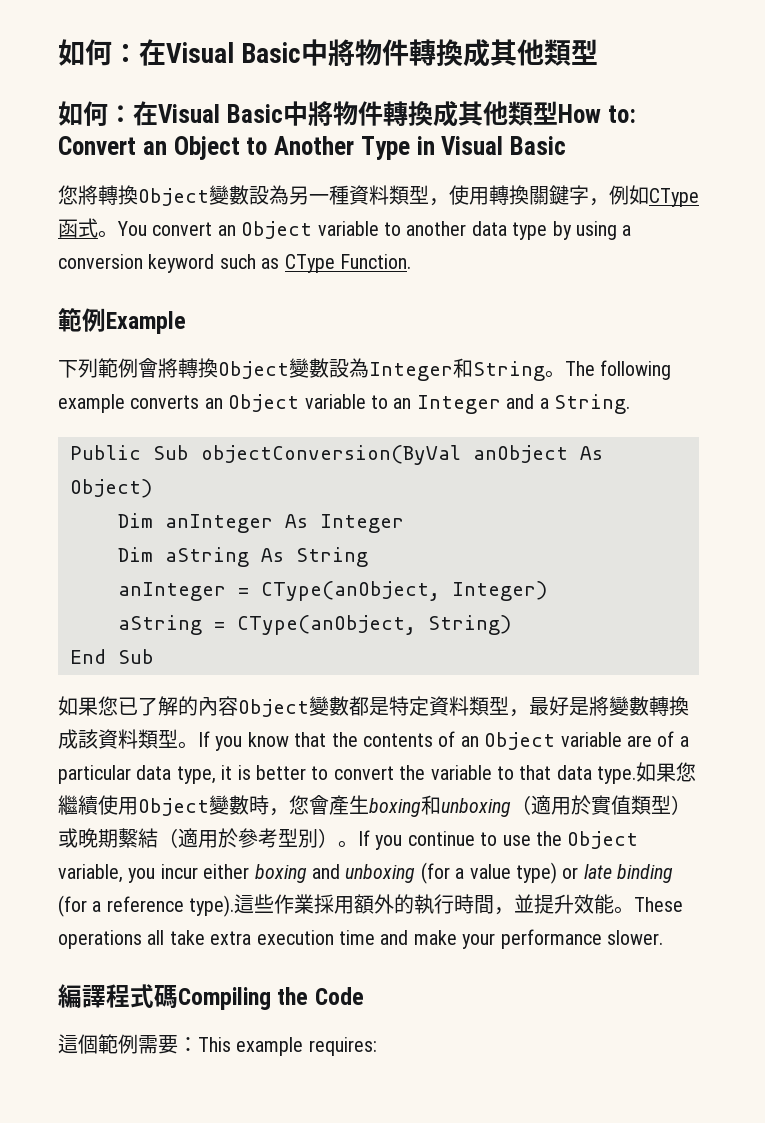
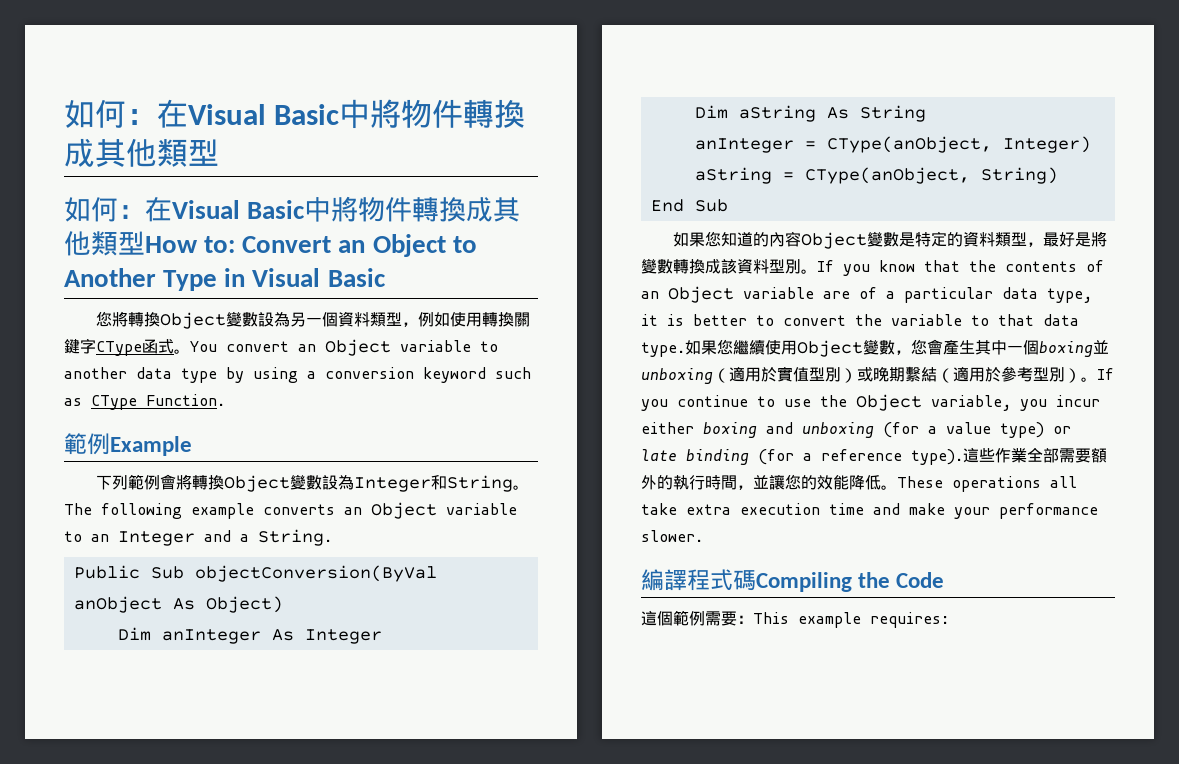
[329,185,449,206] 種資料類型， -> [322,311,451,327] 個資料類型，例如
[589,185,649,206] ，例如 -> (96, 346) none
[118,696,178,716] 已了解 -> [721,232,754,247] 知道
[349,696,429,716] 都是特定 -> [899,231,964,247] 是特定的
[138,729,178,749] 類型 -> [769,259,801,274] 型別
[249,795,269,815] 時 -> (895, 347) none
[369,795,441,817] boxing和 -> [975,340,1109,357] 其中一個boxing並
[631,795,671,815] 類型 -> [809,367,841,382] 型別
[314,894,355,914] 採用 -> [1027,447,1091,463] 全部需要
[534,894,615,914] 提升效能 -> [769,474,881,490] 讓您的效能降低

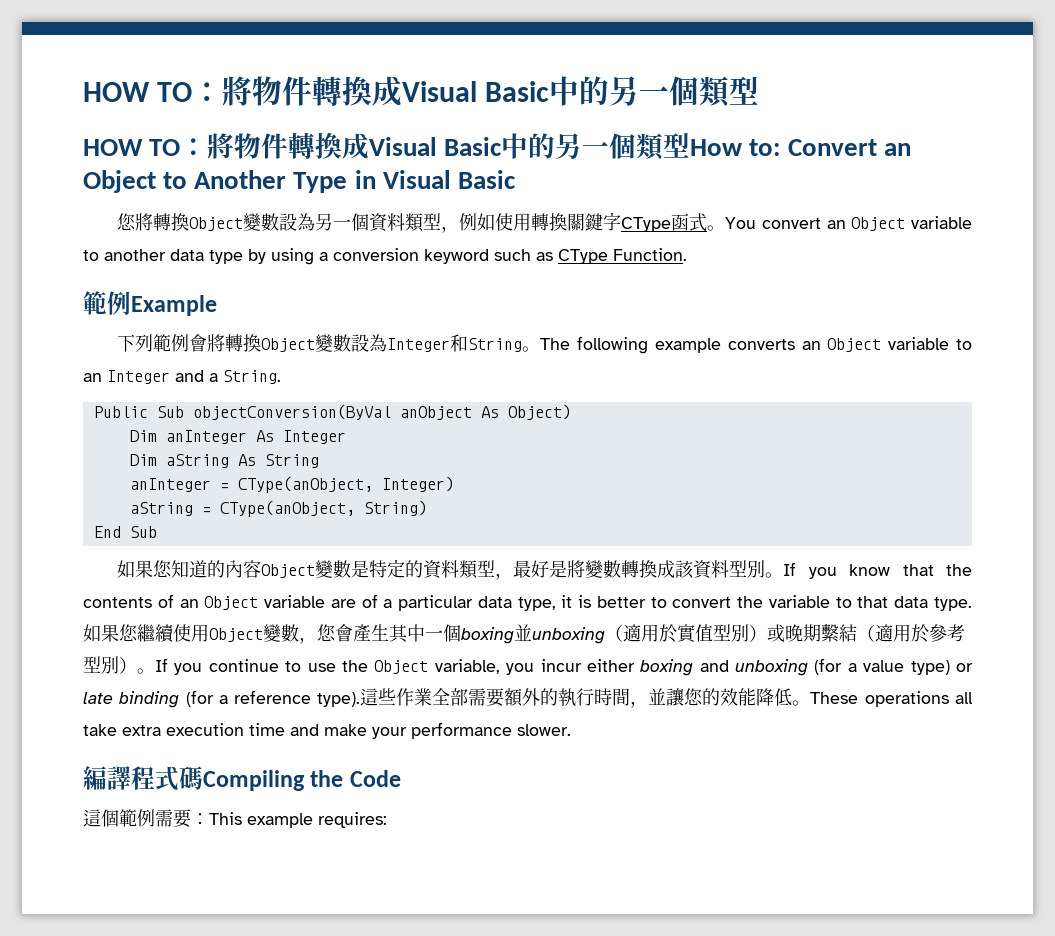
[64,99,526,129] [64,138,219,167] [64,196,521,222] [64,231,91,256] 如何：在Visual Basic中將物件轉換成其他類型 // 如何：在Visual Basic中將物件轉換成其他 -> [83,76,759,107] [83,132,637,159] HOW TO：將物件轉換成Visual Basic中的另一個類型 // HOW TO：將物件轉換成Visual Basic中的另一個

